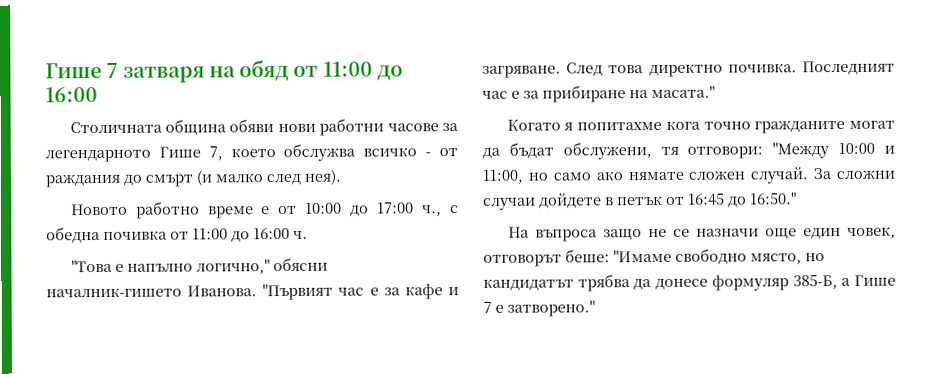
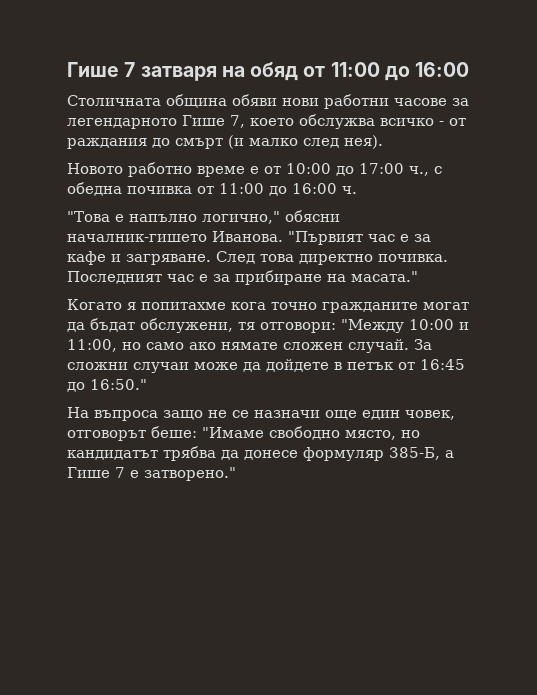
(536, 203) none -> [194,362,261,372] може да

